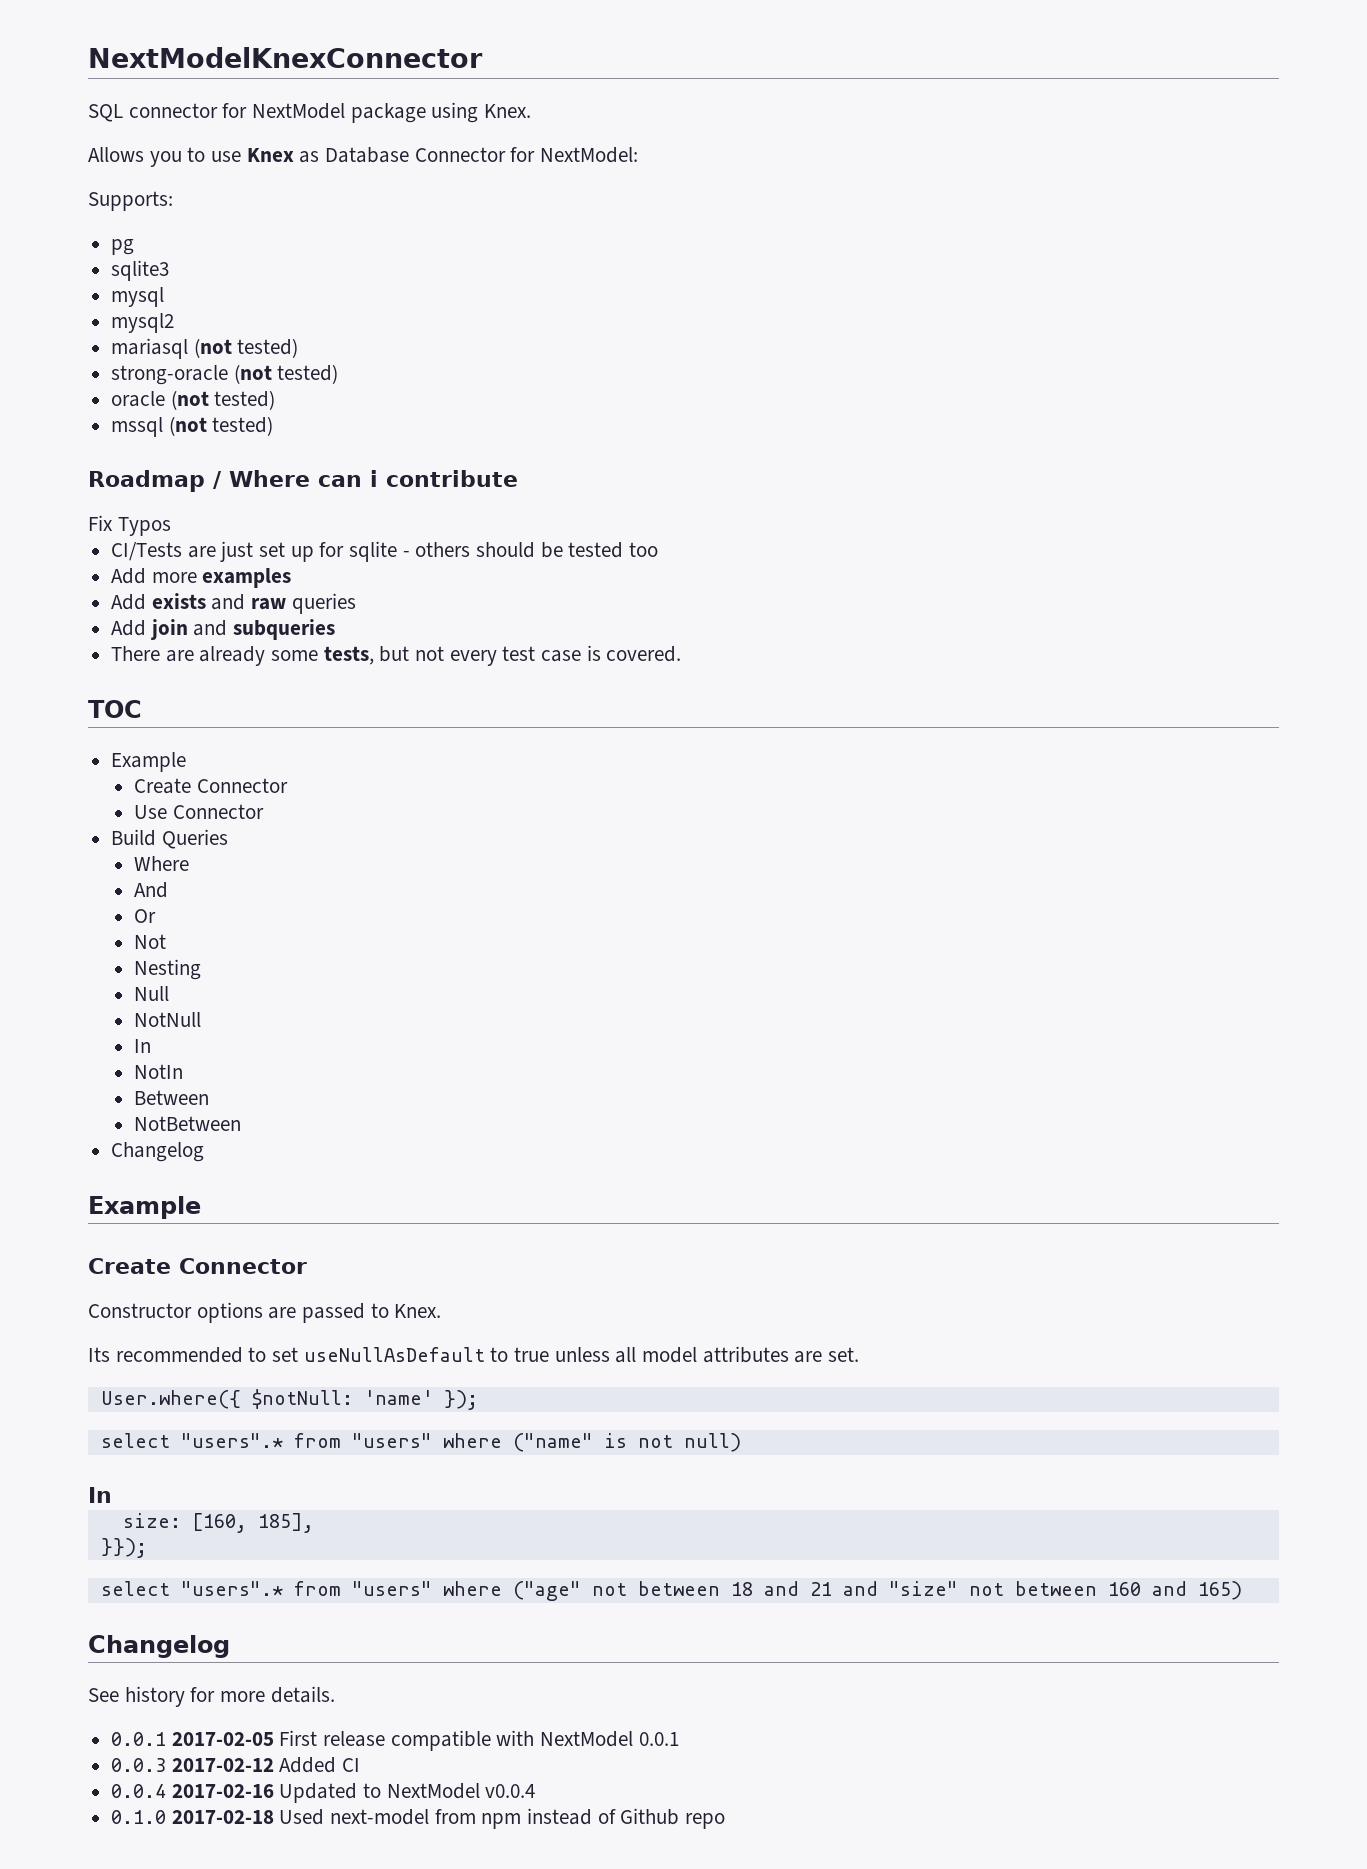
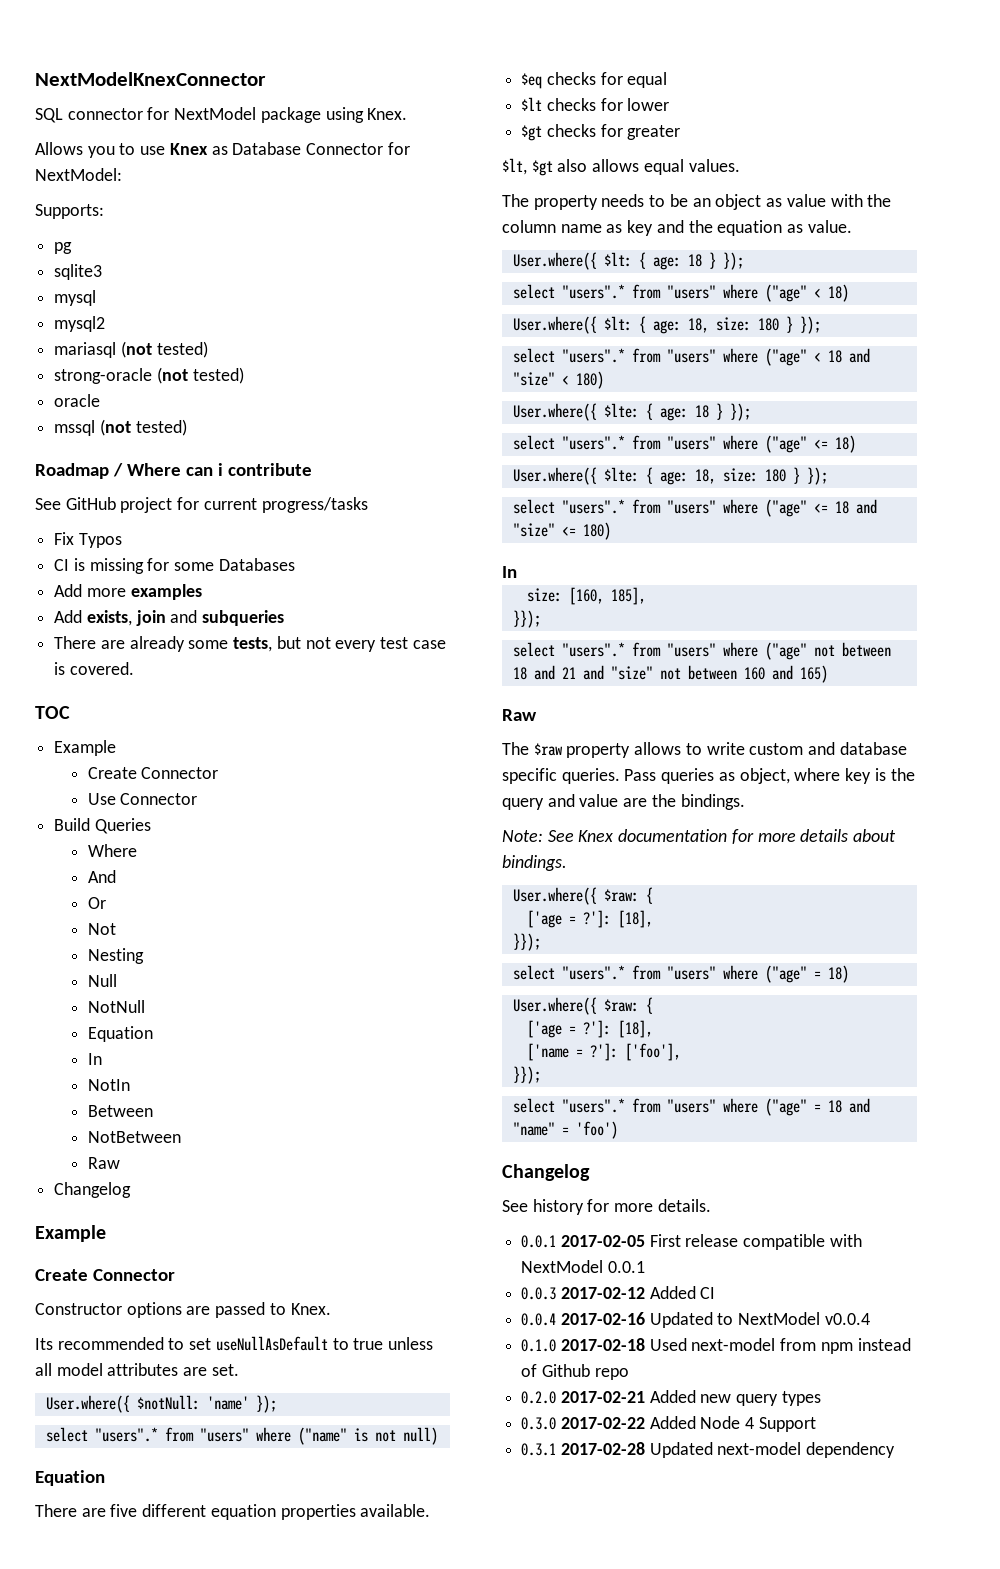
[170,390,276,410] (not tested) -> (101, 400) none
[88,515,171,536] [111,541,659,562] Fix Typos // CI/Tests are just set up for sqlite - others should be tested too -> [35,497,368,513] [54,532,122,548] [54,558,295,574] See GitHub project for current progress/tasks // Fix Typos // CI is missing for some Databases
[151,593,356,614] [111,620,147,636] exists and raw queries // Add -> [86,610,132,626] exists,
(202, 1019) none -> [87,1026,153,1042] // Equation
(242, 1123) none -> [87,1157,120,1169] // Raw
(741, 1442) none -> [35,1470,105,1486] [35,1504,431,1520] [521,72,668,89] [521,97,670,111] [521,124,681,141] [502,158,740,176] [502,194,892,210] [502,220,852,236] [512,252,744,270] [512,284,849,302] [512,316,821,334] [512,348,870,366] [512,371,604,389] [512,403,751,421] [512,435,856,453] [512,467,828,485] [512,499,877,517] [512,522,611,540] // Equation // There are five different equation properties available. // $eq checks for equal // $lt checks for lower // $gt checks for greater // $lt, $gt also allows equal values. // The property needs to be an object as value with the column name as key and the equation as value. // User.where({ $lt: { age: 18 } }); // select "users".* from "users" where ("age" < 18) // User.where({ $lt: { age: 18, size: 180 } }); // select "users".* from "users" where ("age" < 18 and "size" < 180) // User.where({ $lte: { age: 18 } }); // select "users".* from "users" where ("age" <= 18) // User.where({ $lte: { age: 18, size: 180 } }); // select "users".* from "users" where ("age" <= 18 and "size" <= 180)
(1242, 1590) none -> [502,709,537,721] [502,742,907,758] [502,768,915,784] [502,794,745,810] [502,829,897,844] [502,855,567,871] [512,887,653,905] [526,910,653,928] [512,933,541,951] [512,965,849,983] [512,997,653,1015] [526,1020,653,1038] [526,1043,681,1061] [512,1066,541,1084] [512,1098,870,1116] [512,1121,618,1139] // Raw // The $raw property allows to write custom and database specific queries. Pass queries as object, where key is the query and value are the bindings. // Note: See Knex documentation for more details about bindings. // User.where({ $raw: { // ['age = ?']: [18], // }}); // select "users".* from "users" where ("age" = 18) // User.where({ $raw: { // ['age = ?']: [18], // ['name = ?']: ['foo'], // }}); // select "users".* from "users" where ("age" = 18 and "name" = 'foo')
(726, 1821) none -> [521,1390,821,1406] [521,1416,816,1432] [521,1442,896,1458] // 0.2.0 2017-02-21 Added new query types // 0.3.0 2017-02-22 Added Node 4 Support // 0.3.1 2017-02-28 Updated next-model dependency

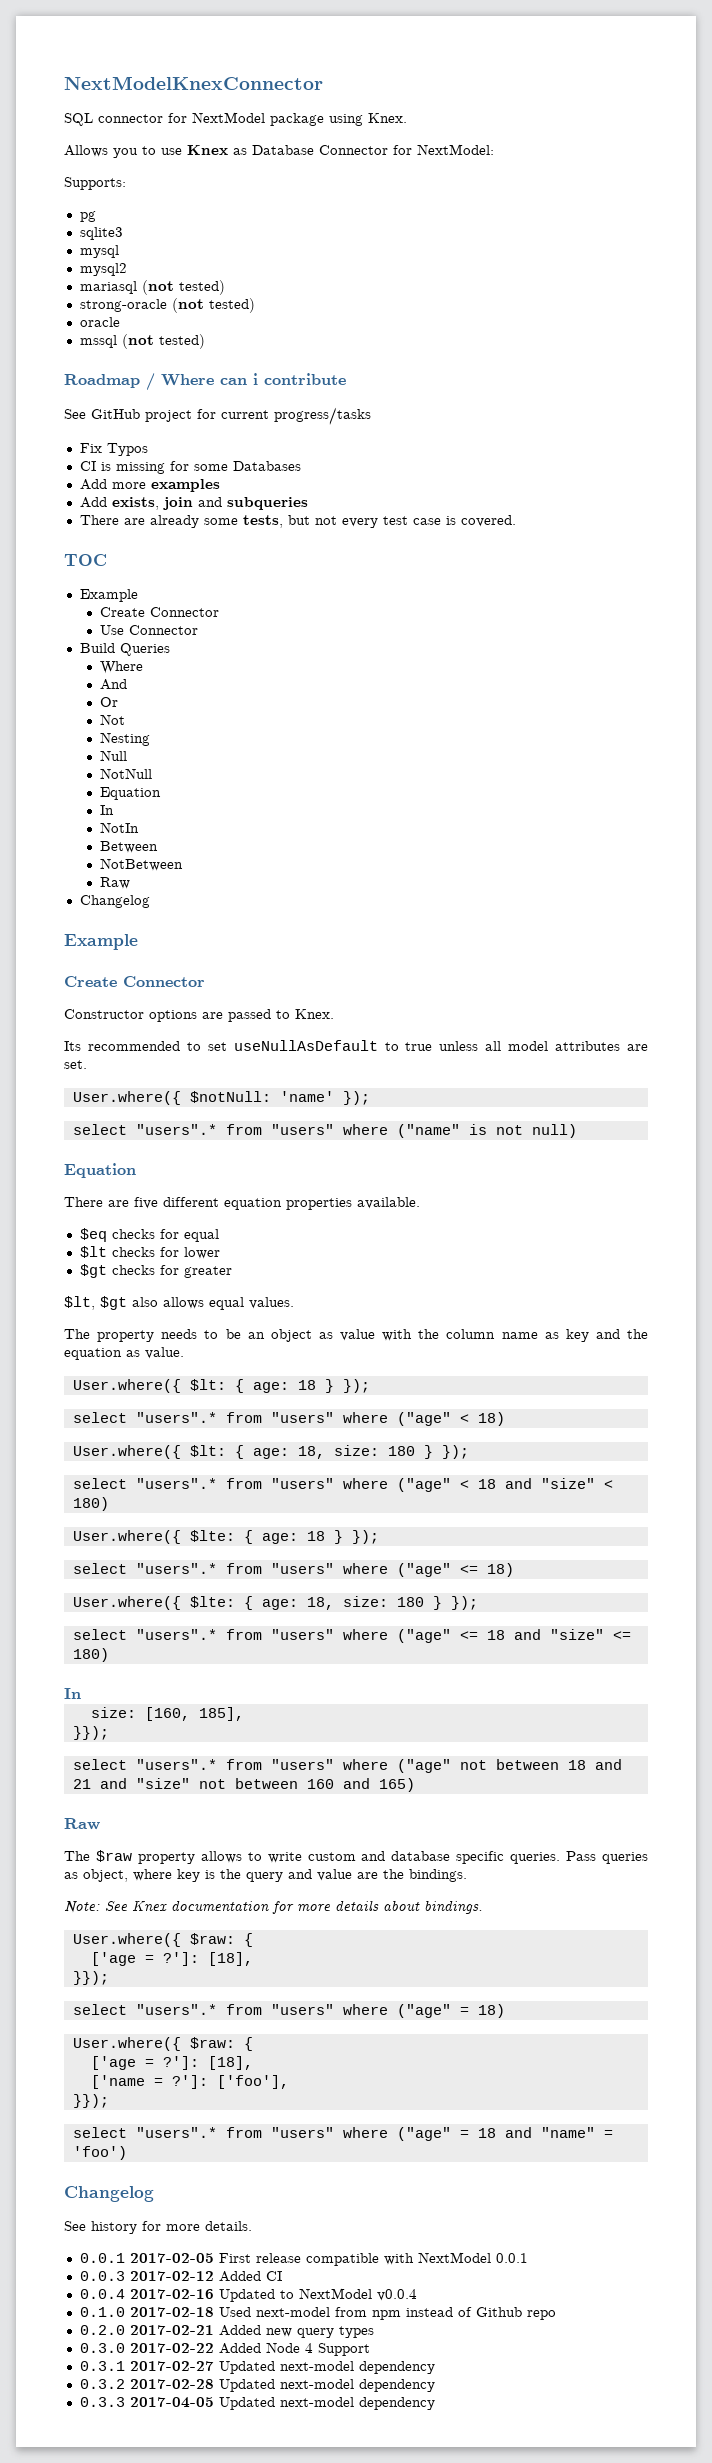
(557, 1449) none -> [129,2361,435,2374] [79,2379,125,2389] 2017-02-27 Updated next-model dependency // 0.3.2
(896, 1450) none -> [79,2397,435,2410] // 0.3.3 2017-04-05 Updated next-model dependency

